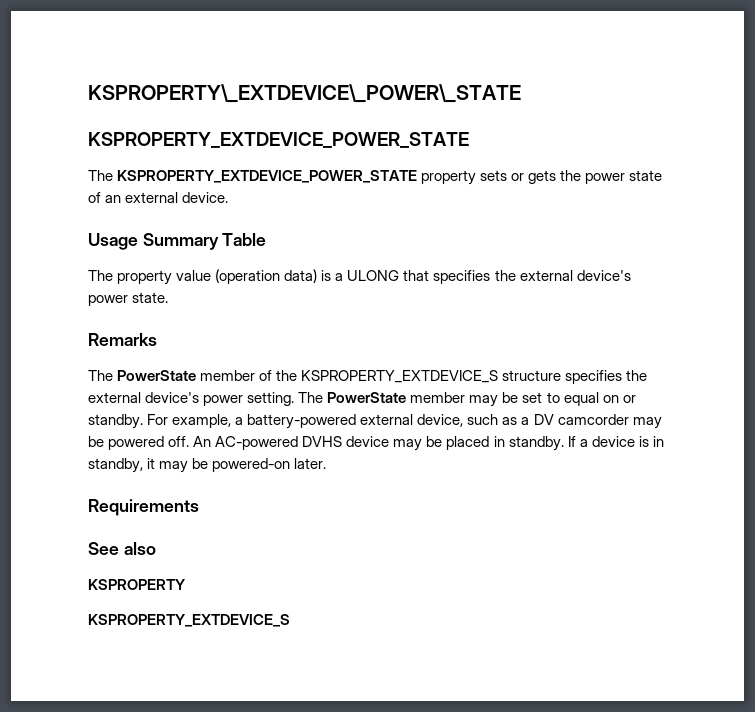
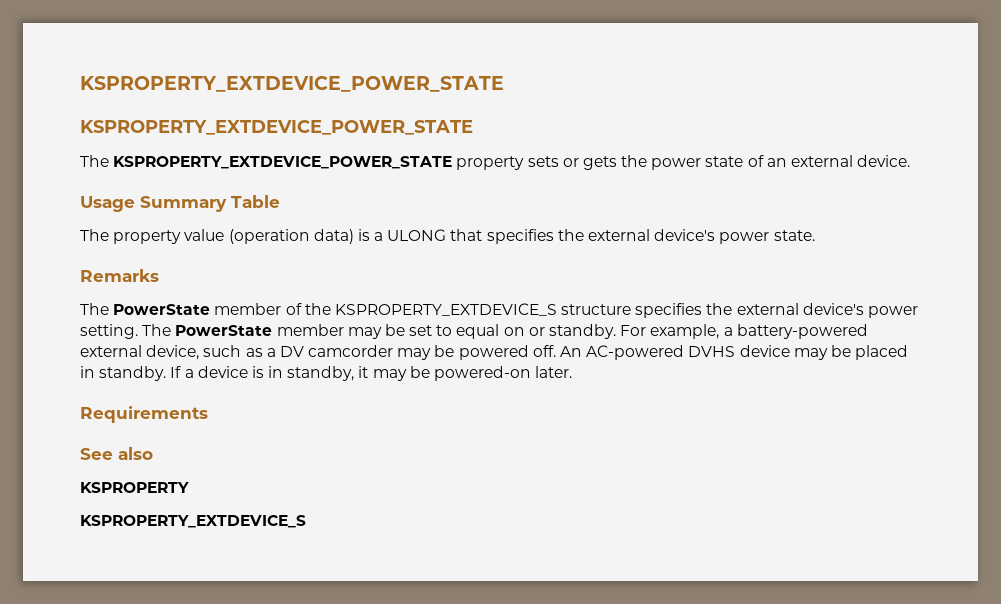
[88,84,521,103] KSPROPERTY\_EXTDEVICE\_POWER\_STATE -> [80,76,504,92] KSPROPERTY_EXTDEVICE_POWER_STATE

